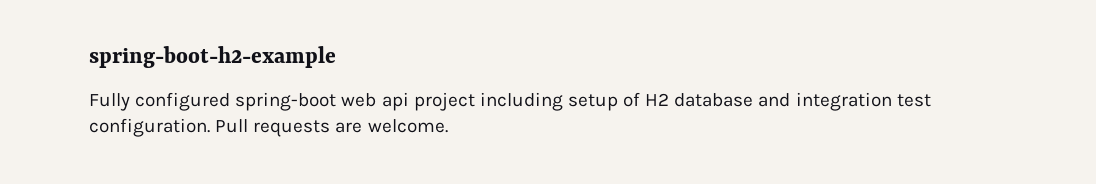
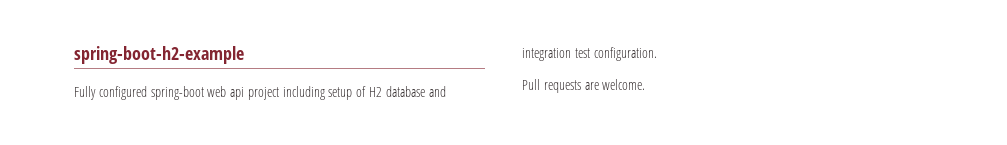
(210, 127) none -> (657, 54) //

